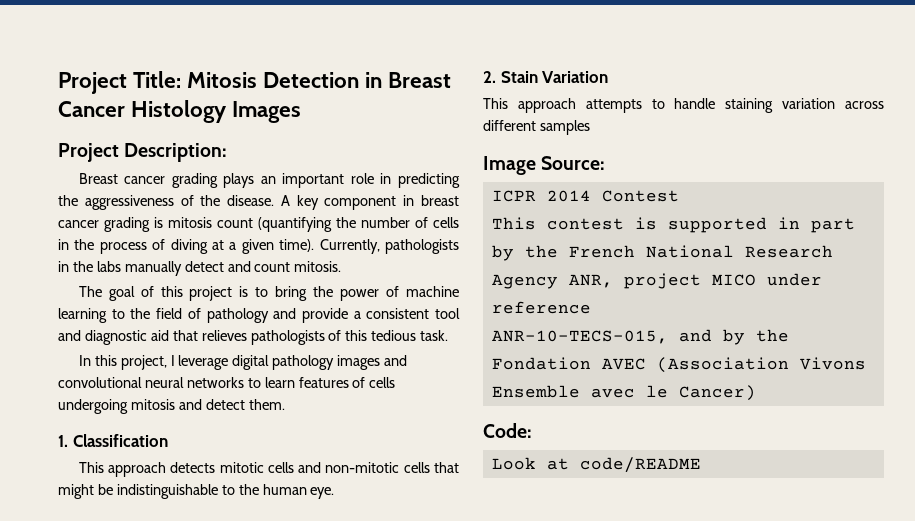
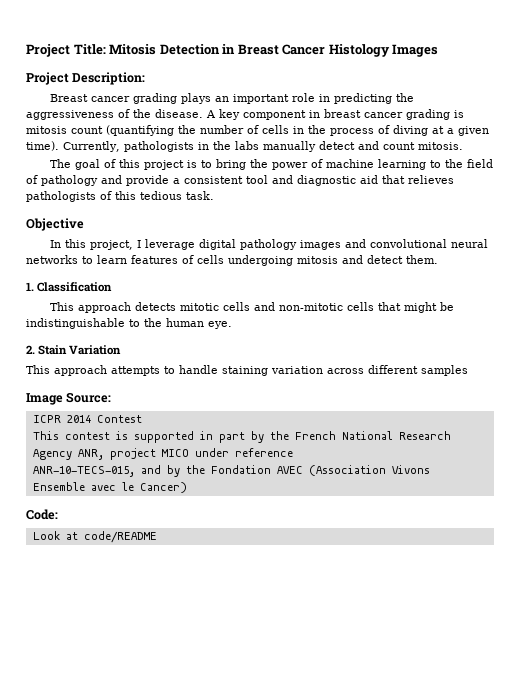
(449, 335) none -> [26,218,84,231] // Objective

